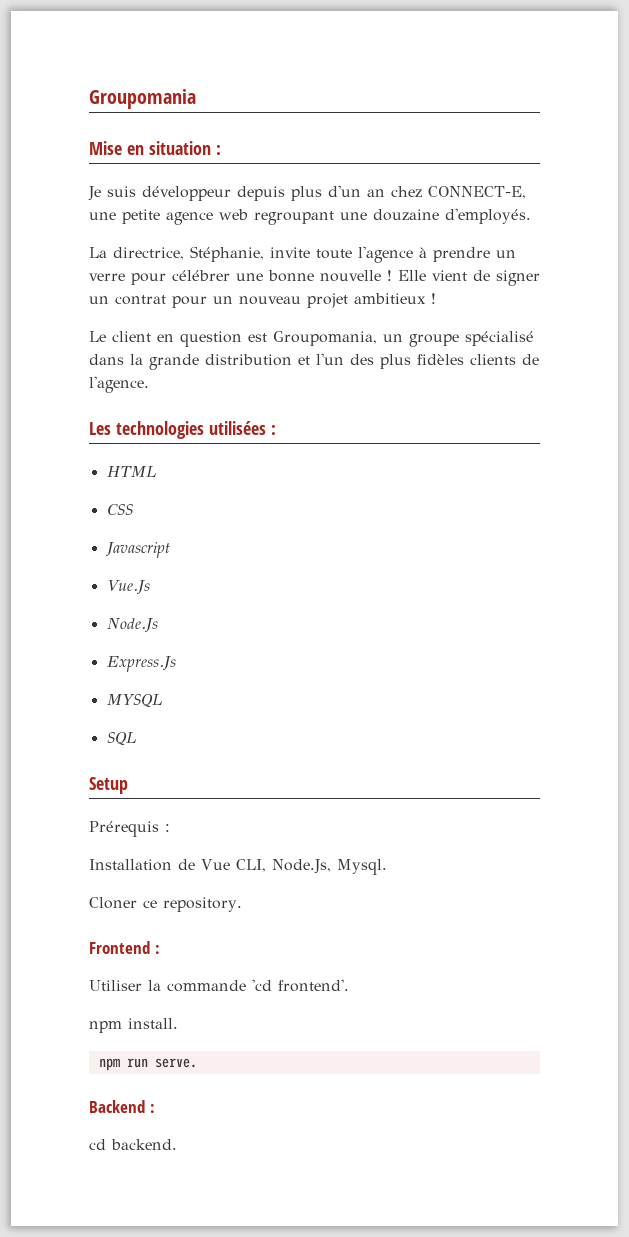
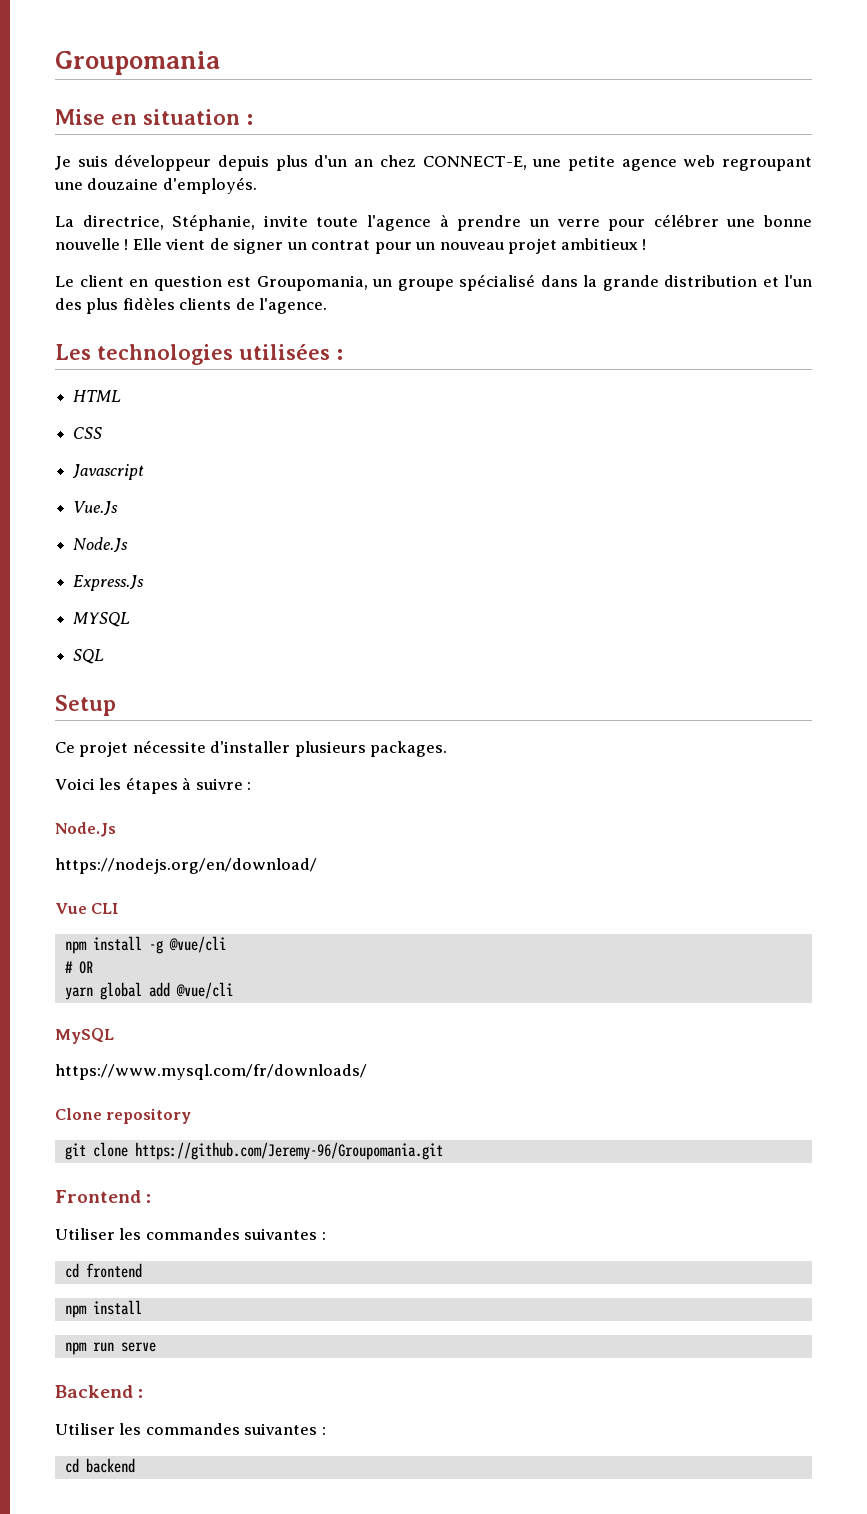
[89,821,170,837] [89,859,387,875] [89,897,242,912] [89,941,160,954] [89,979,349,992] [89,1018,178,1033] Prérequis : // Installation de Vue CLI, Node.Js, Mysql. // Cloner ce repository. // Frontend : // Utiliser la commande 'cd frontend'. // npm install. -> [55,740,448,757] [55,777,252,794] [55,822,116,837] [55,858,317,874] [55,903,120,914] [64,936,226,954] [64,961,93,974] [64,982,233,1000] [55,1028,114,1044] [55,1064,367,1080] [55,1108,192,1124] [64,1142,443,1160] [55,1190,152,1203] [55,1228,326,1240] [64,1263,142,1278] [64,1300,142,1318] Ce projet nécessite d'installer plusieurs packages. // Voici les étapes à suivre : // Node.Js // https://nodejs.org/en/download/ // Vue CLI // npm install -g @vue/cli // # OR // yarn global add @vue/cli // MySQL // https://www.mysql.com/fr/downloads/ // Clone repository // git clone https://github.com/Jeremy-96/Groupomania.git // Frontend : // Utiliser les commandes suivantes : // cd frontend // npm install
[154,1058,197,1068] serve. -> [120,1342,156,1352] serve
[89,1139,177,1150] // cd backend. -> [55,1423,326,1435] [64,1458,135,1473] // Utiliser les commandes suivantes : // cd backend

